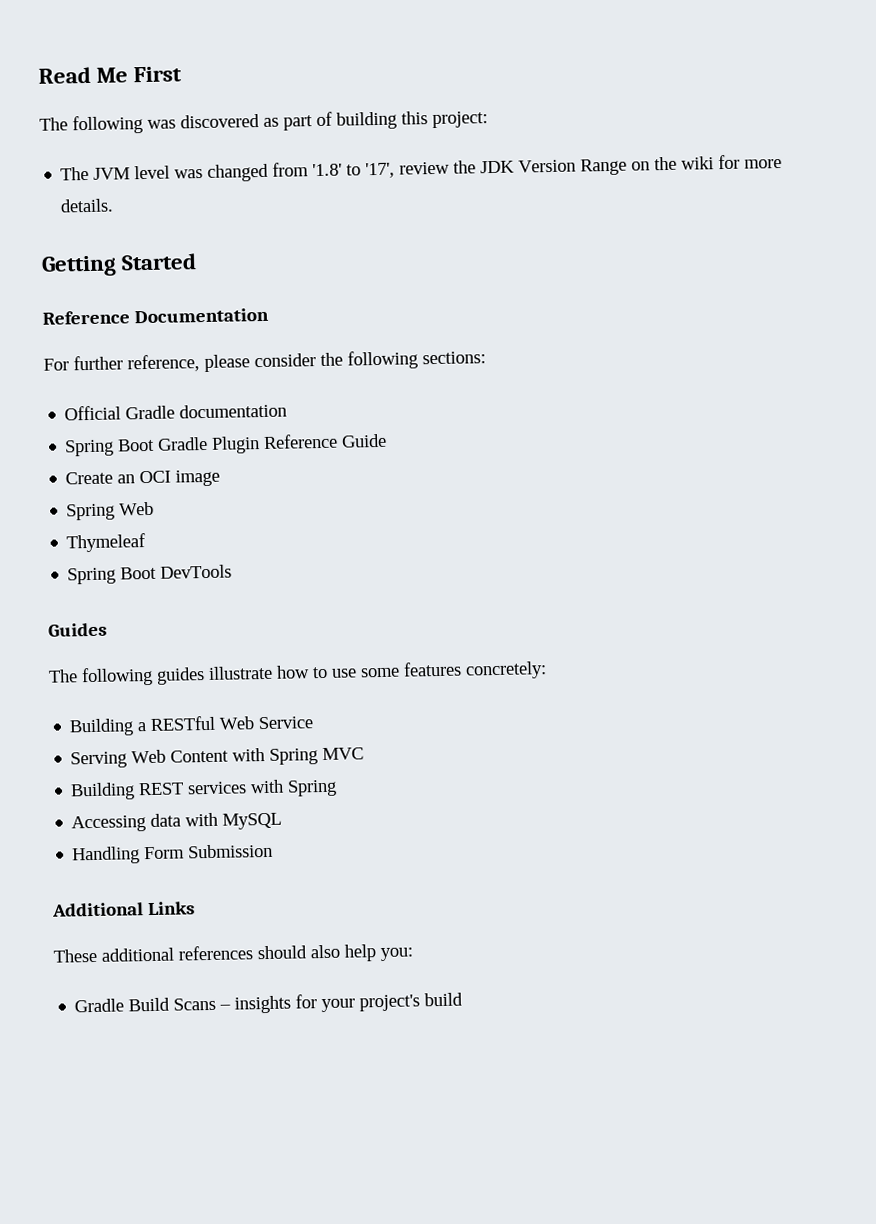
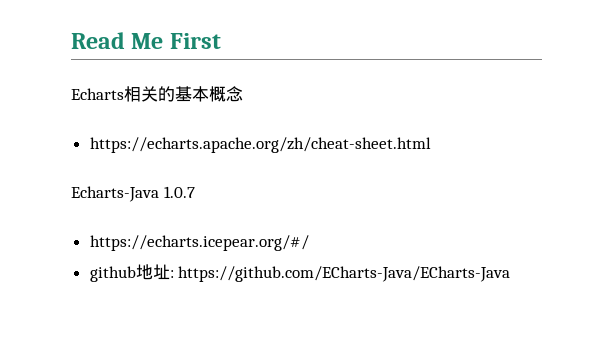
[39,111,488,135] [60,154,783,182] [60,198,115,213] [41,253,198,277] [42,307,270,325] [43,350,486,373] [64,403,288,421] [64,433,388,457] [65,469,221,487] [66,501,155,521] [66,533,147,553] [67,564,233,585] [48,622,107,637] [48,661,547,687] [69,715,314,737] [70,747,365,769] [70,779,338,801] [71,812,283,833] [72,843,274,865] [51,901,196,917] [53,944,414,963] [74,992,464,1014] The following was discovered as part of building this project: // The JVM level was changed from '1.8' to '17', review the JDK Version Range on the wiki for more details. // Getting Started // Reference Documentation // For further reference, please consider the following sections: // Official Gradle documentation // Spring Boot Gradle Plugin Reference Guide // Create an OCI image // Spring Web // Thymeleaf // Spring Boot DevTools // Guides // The following guides illustrate how to use some features concretely: // Building a RESTful Web Service // Serving Web Content with Spring MVC // Building REST services with Spring // Accessing data with MySQL // Handling Form Submission // Additional Links // These additional references should also help you: // Gradle Build Scans – insights for your project's build -> [71,86,243,102] [89,137,431,153] [71,186,195,202] [89,235,309,251] [89,264,511,282] Echarts相关的基本概念 // https://echarts.apache.org/zh/cheat-sheet.html // Echarts-Java 1.0.7 // https://echarts.icepear.org/#/ // github地址: https://github.com/ECharts-Java/ECharts-Java

